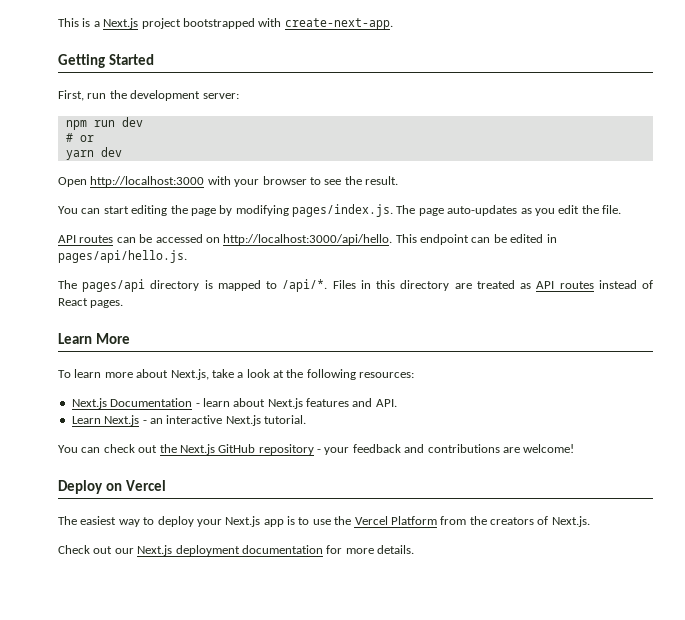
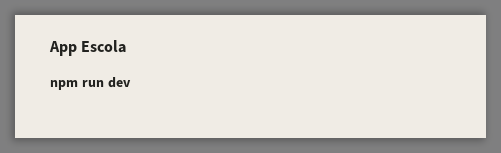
[58,18,393,30] [58,54,154,68] [58,90,239,101] [65,117,143,130] [65,133,94,142] [65,147,122,160] [58,176,398,187] [58,204,621,217] [58,234,557,245] [58,250,187,263] [58,279,654,292] [58,298,124,308] [58,333,130,344] [58,369,415,380] [71,398,397,409] [71,415,306,426] [58,444,575,455] [58,480,166,494] [58,516,590,527] [58,545,414,556] This is a Next.js project bootstrapped with create-next-app. // Getting Started // First, run the development server: // npm run dev // # or // yarn dev // Open http://localhost:3000 with your browser to see the result. // You can start editing the page by modifying pages/index.js. The page auto-updates as you edit the file. // API routes can be accessed on http://localhost:3000/api/hello. This endpoint can be edited in pages/api/hello.js. // The pages/api directory is mapped to /api/*. Files in this directory are treated as API routes instead of React pages. // Learn More // To learn more about Next.js, take a look at the following resources: // Next.js Documentation - learn about Next.js features and API. // Learn Next.js - an interactive Next.js tutorial. // You can check out the Next.js GitHub repository - your feedback and contributions are welcome! // Deploy on Vercel // The easiest way to deploy your Next.js app is to use the Vercel Platform from the creators of Next.js. // Check out our Next.js deployment documentation for more details. -> [49,40,127,56] [50,77,131,90] App Escola // npm run dev

